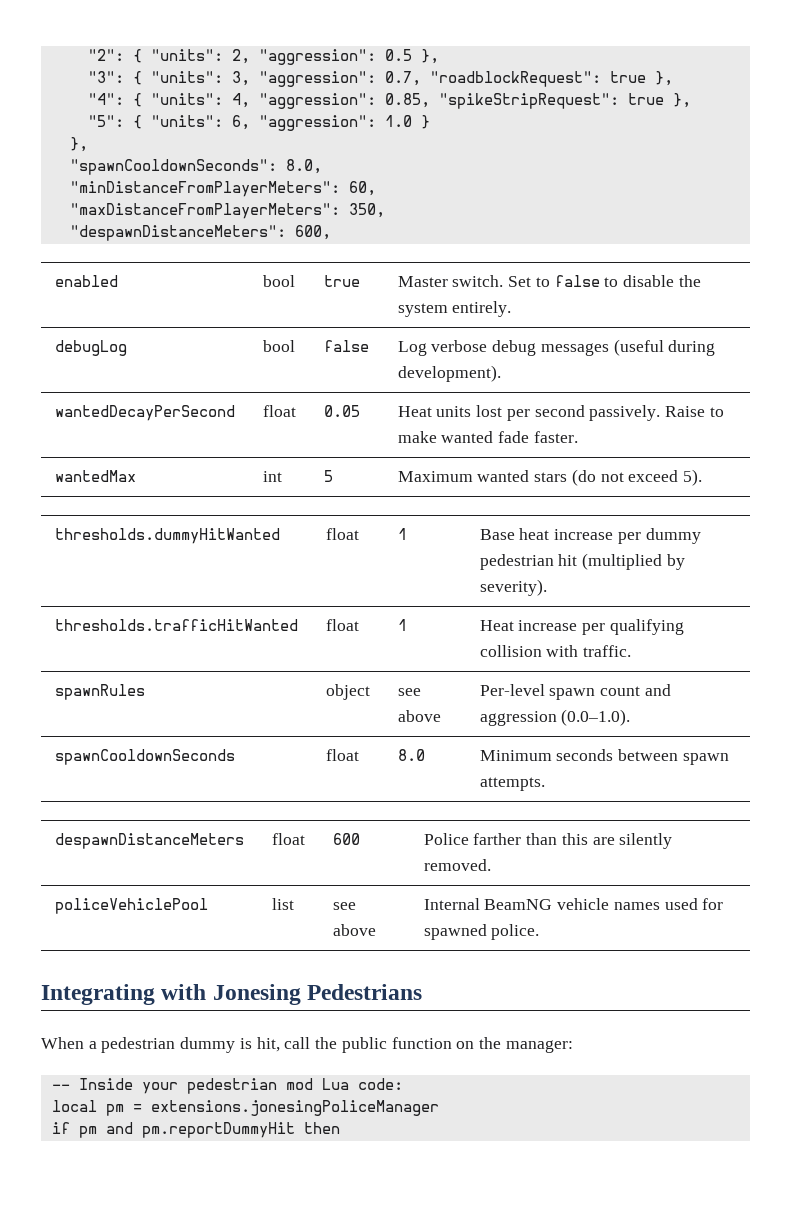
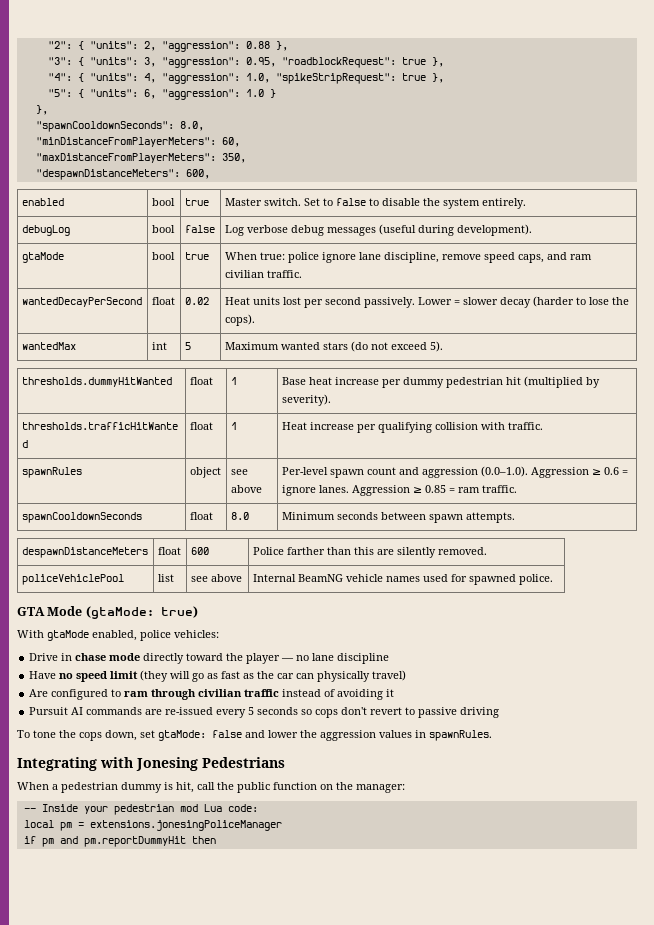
[384,49,412,61] 0.5 -> [245,41,270,49] 0.88
[384,71,421,86] 0.7, -> [245,57,276,67] 0.95,
[384,93,430,108] 0.85, -> [245,73,270,83] 1.0,
(501, 373) none -> [21,252,64,263] [151,252,175,260] [184,252,209,260] [224,252,592,263] [224,270,302,278] // gtaMode | bool | true | When true: police ignore lane discipline, remove speed caps, and ram civilian traffic.
[323,405,360,417] 0.05 -> [184,297,209,305] 0.02
[665,406,724,417] [397,431,578,443] Raise to make wanted fade faster. -> [417,296,629,308] [224,314,255,326] Lower = slower decay (harder to lose the cops).
(631, 717) none -> [530,467,628,478] [281,485,517,496] Aggression ≥ 0.6 = ignore lanes. Aggression ≥ 0.85 = ram traffic.
(540, 932) none -> [17,606,198,619] [17,630,219,641] [29,653,390,664] [29,670,407,682] [29,689,395,700] [29,707,500,718] [17,730,492,741] // GTA Mode (gtaMode: true) // With gtaMode enabled, police vehicles: // Drive in chase mode directly toward the player — no lane discipline // Have no speed limit (they will go as fast as the car can physically travel) // Are configured to ram through civilian traffic instead of avoiding it // Pursuit AI commands are re-issued every 5 seconds so cops don't revert to passive driving // To tone the cops down, set gtaMode: false and lower the aggression values in spawnRules.

